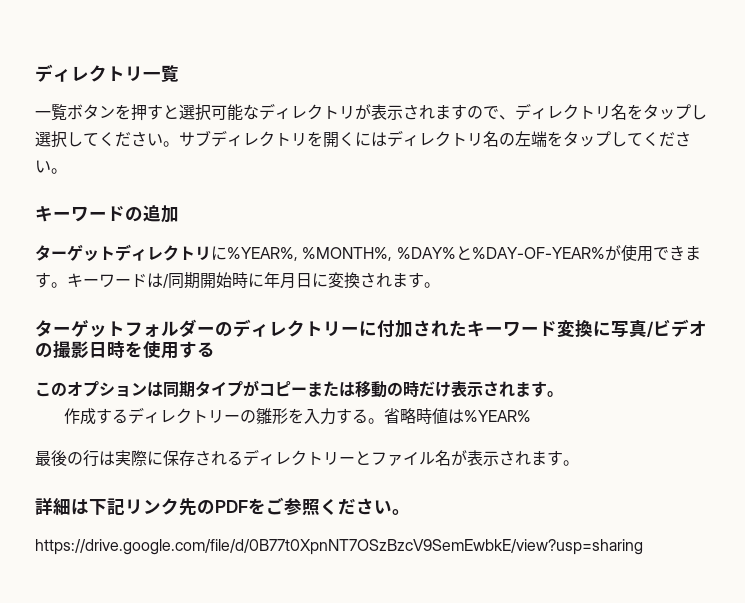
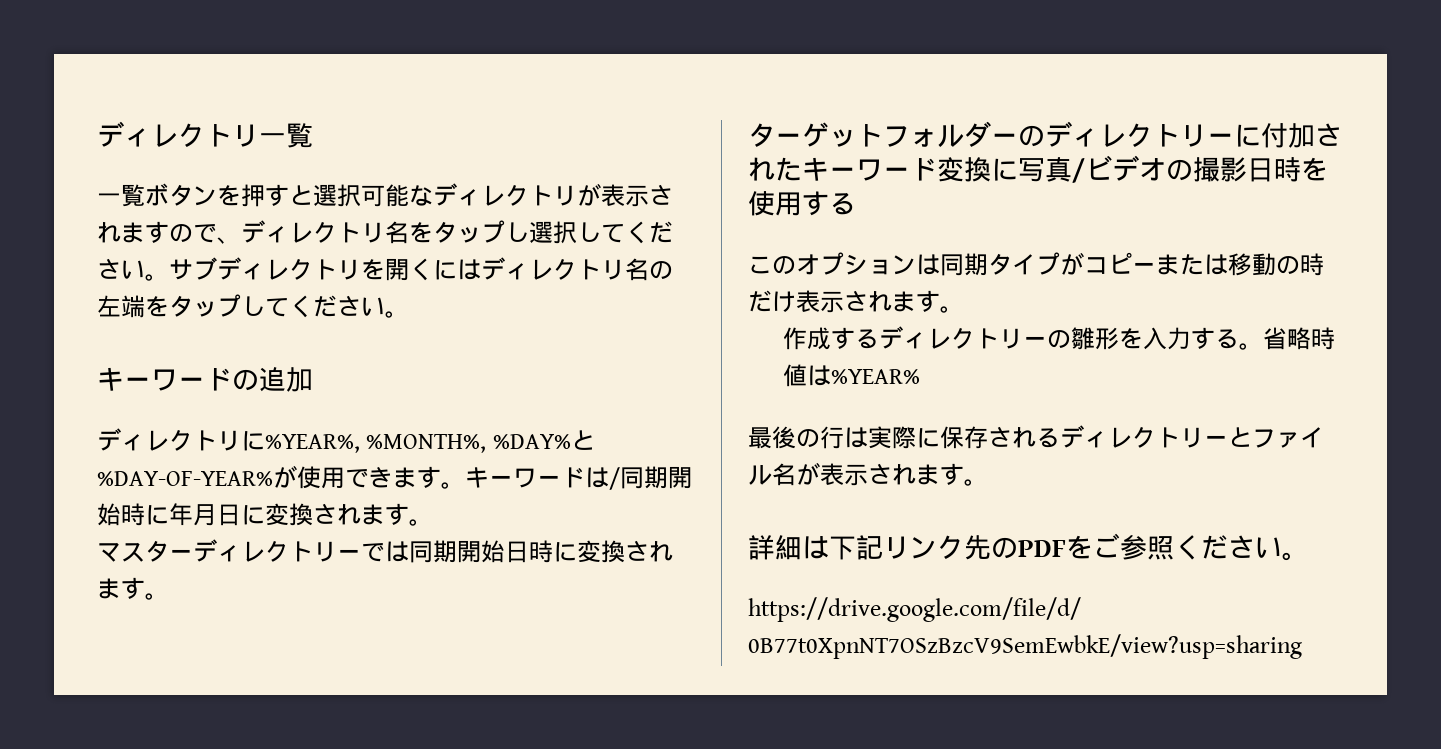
[35,244,115,261] ターゲット -> (313, 379) none
(440, 285) none -> [97,539,673,563] [97,577,169,600] // マスターディレクトリーでは同期開始日時に変換されます。

